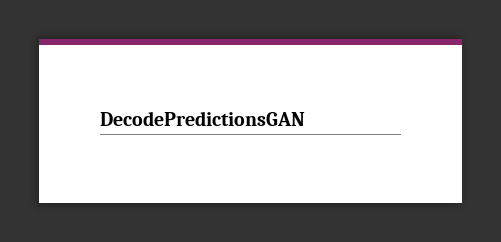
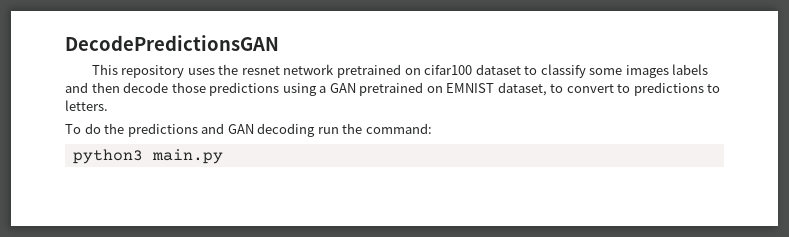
(305, 118) none -> [91,64,709,78] [65,82,721,96] [65,100,108,111] [65,123,432,137] [72,149,223,164] // This repository uses the resnet network pretrained on cifar100 dataset to classify some images labels and then decode those predictions using a GAN pretrained on EMNIST dataset, to convert to predictions to letters. // To do the predictions and GAN decoding run the command: // python3 main.py

